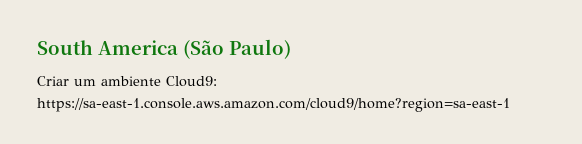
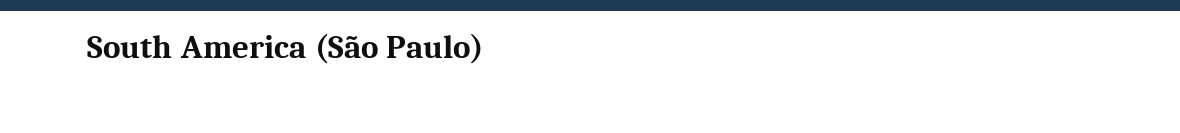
[37,76,217,87] [37,98,510,112] // Criar um ambiente Cloud9: https://sa-east-1.console.aws.amazon.com/cloud9/home?region=sa-east-1 -> (484, 48) none

